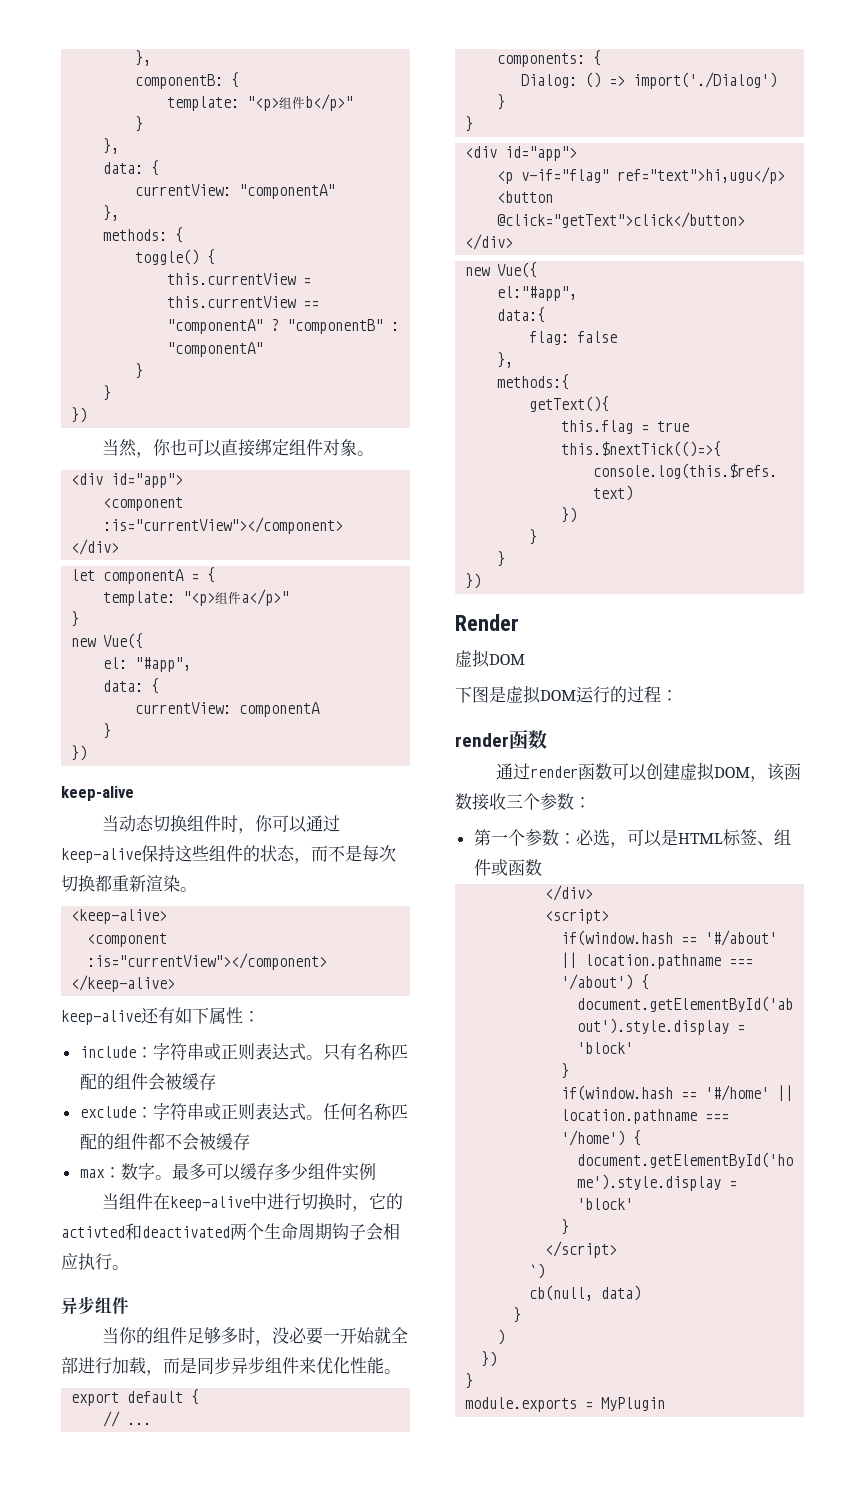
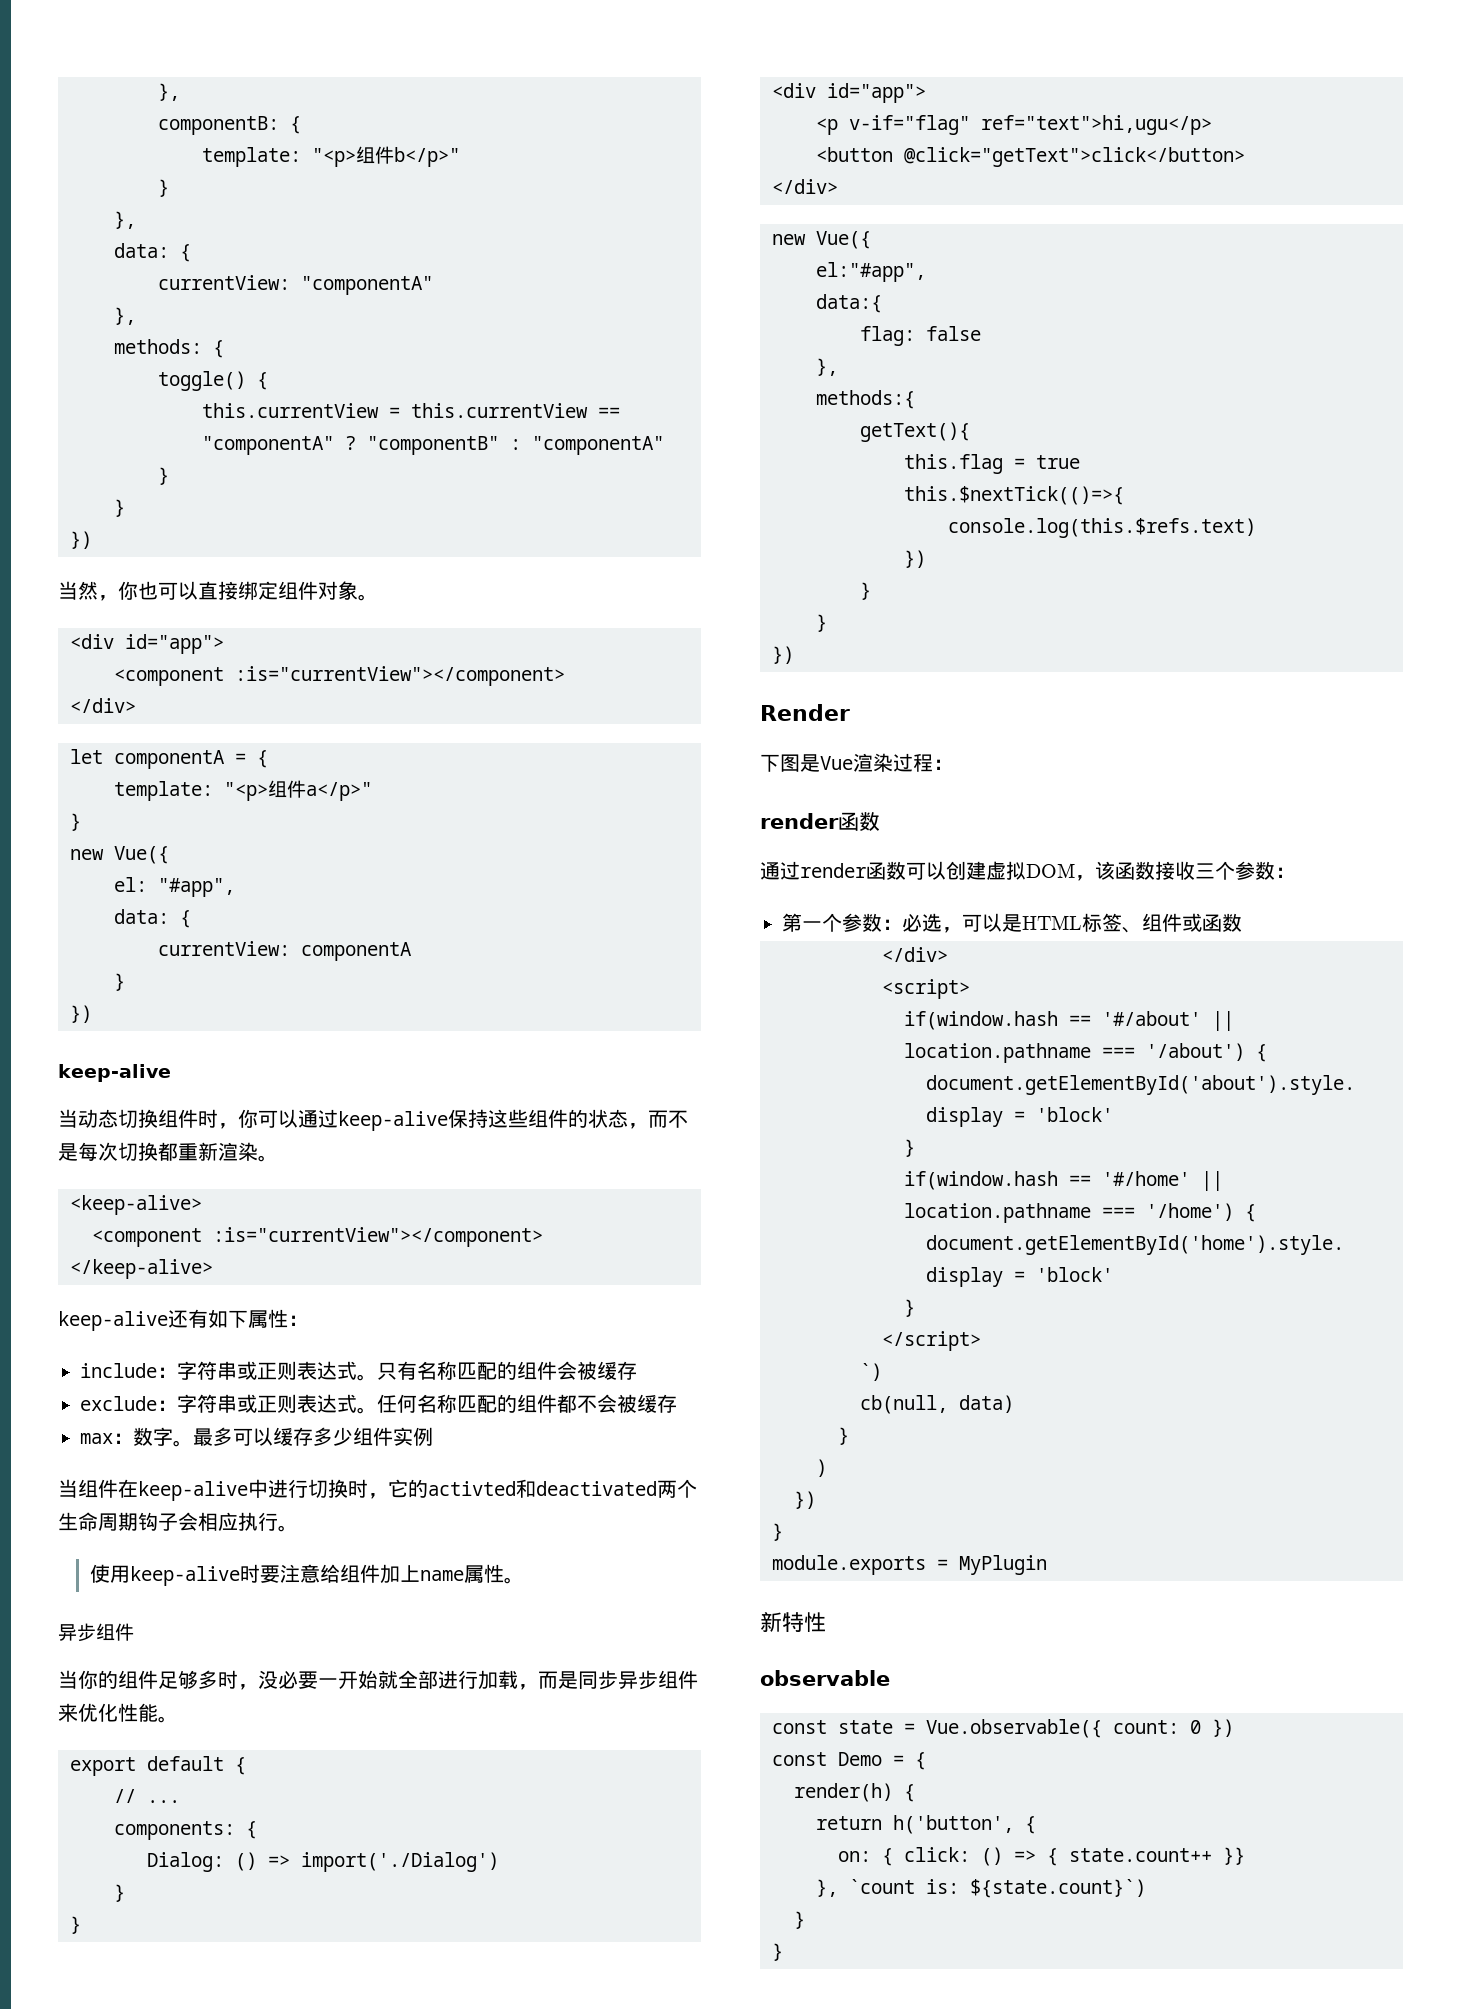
(129, 1267) none -> [90,1564,525,1586] // 使用keep-alive时要注意给组件加上name属性。
[455,649,525,668] // 虚拟DOM -> (850, 712) none
[506,685,627,704] 虚拟DOM运行的 -> [820,753,893,772] Vue渲染
(666, 1404) none -> [760,1612,826,1632] [760,1670,890,1686] [772,1719,1234,1738] [772,1752,926,1770] [794,1783,915,1802] [816,1815,1036,1834] [838,1847,1245,1866] [816,1879,1146,1898] [794,1911,805,1929] [772,1943,783,1961] // 新特性 // observable // const state = Vue.observable({ count: 0 }) // const Demo = { // render(h) { // return h('button', { // on: { click: () => { state.count++ }} // }, `count is: ${state.count}`) // } // }

